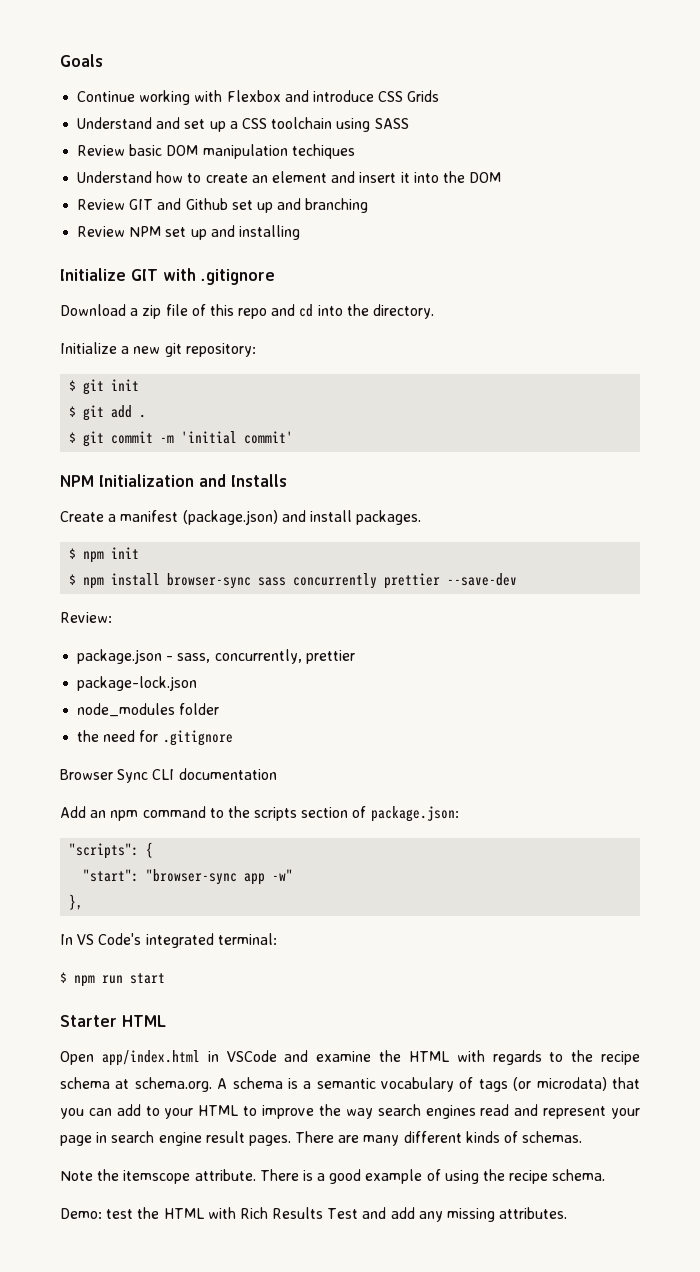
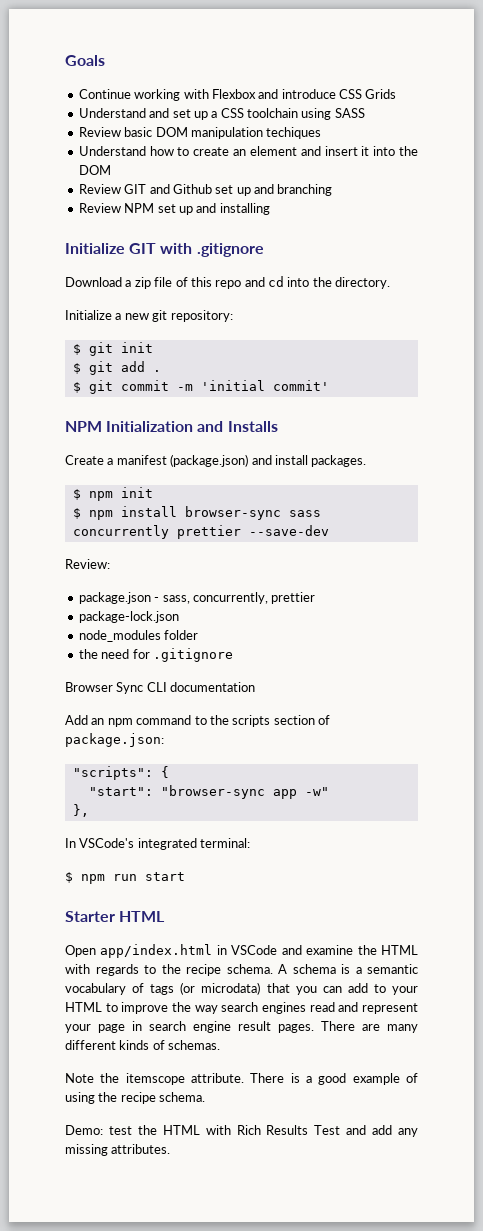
[77,933,142,945] VS Code's -> [79,838,135,848] VSCode's
[60,1077,212,1092] schema at schema.org. -> [226,964,273,974] schema.

